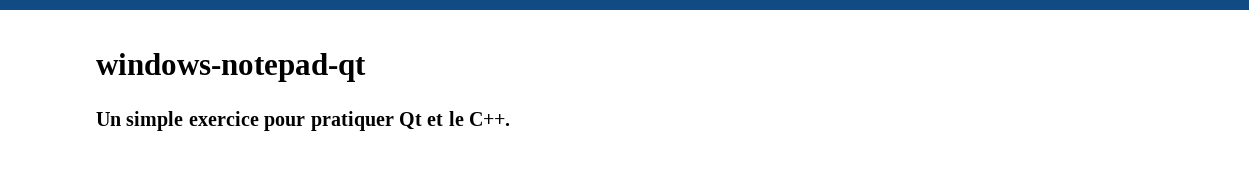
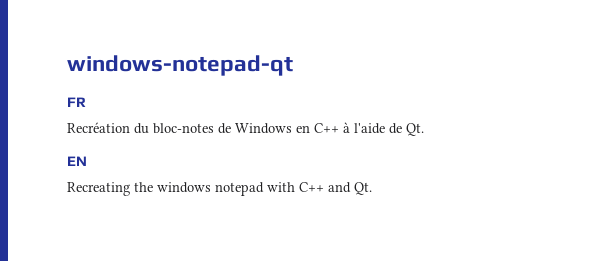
[96,111,511,131] Un simple exercice pour pratiquer Qt et le C++. -> [67,97,86,107] [67,122,424,136] [67,156,87,166] [67,182,372,196] FR // Recréation du bloc-notes de Windows en C++ à l'aide de Qt. // EN // Recreating the windows notepad with C++ and Qt.

